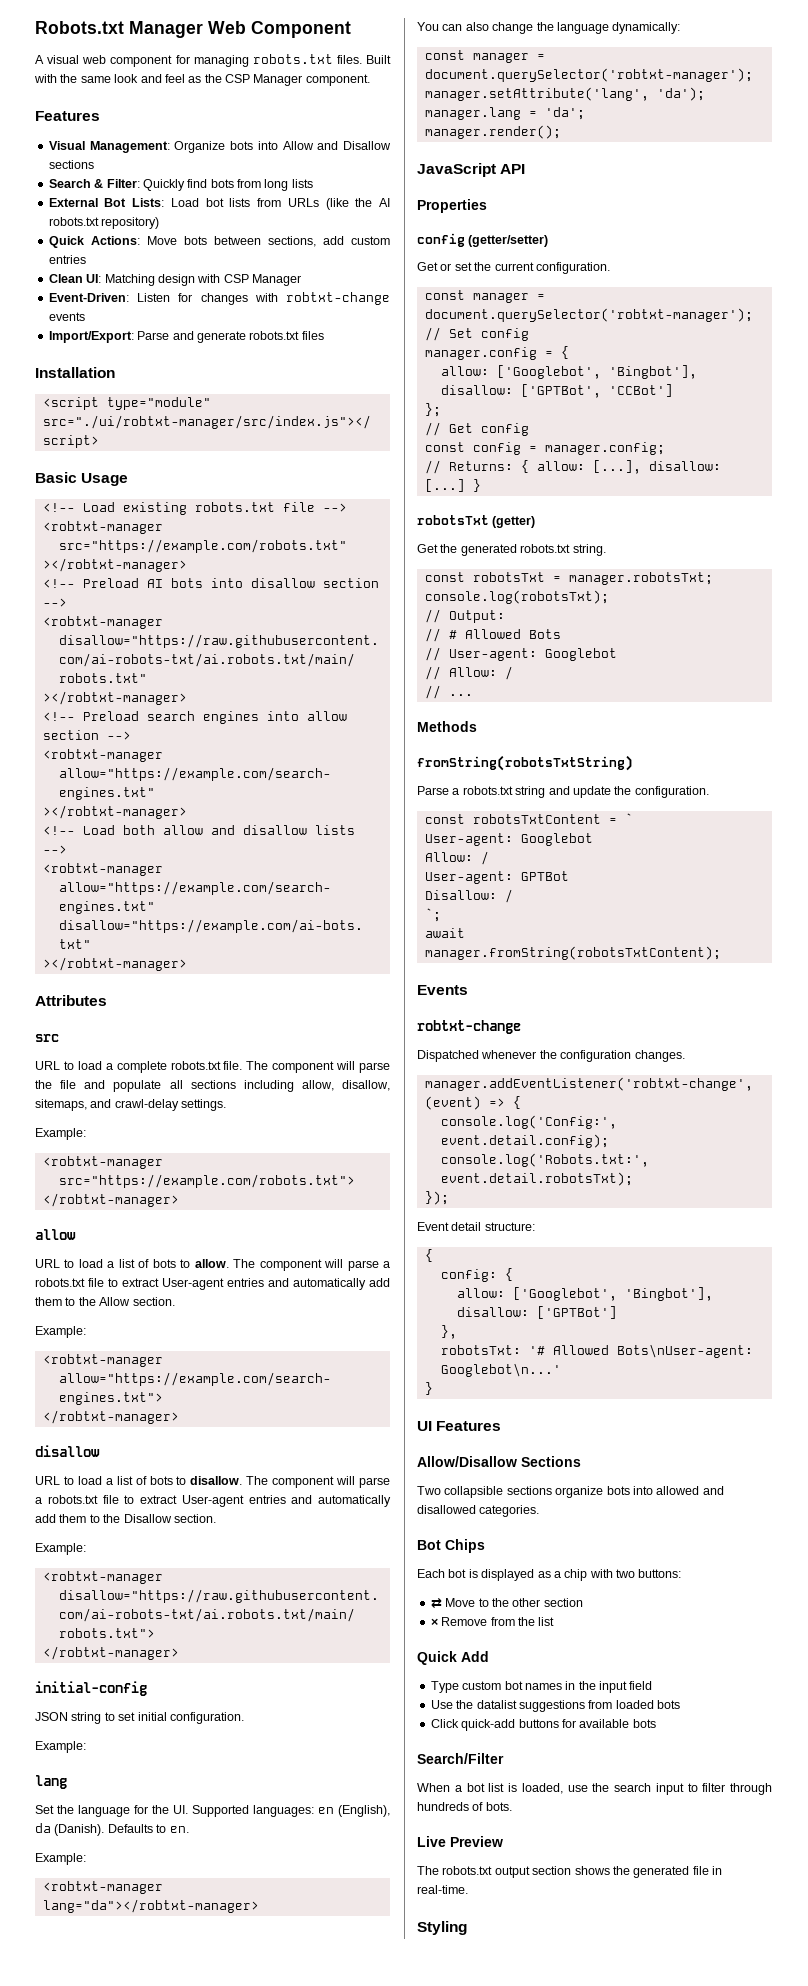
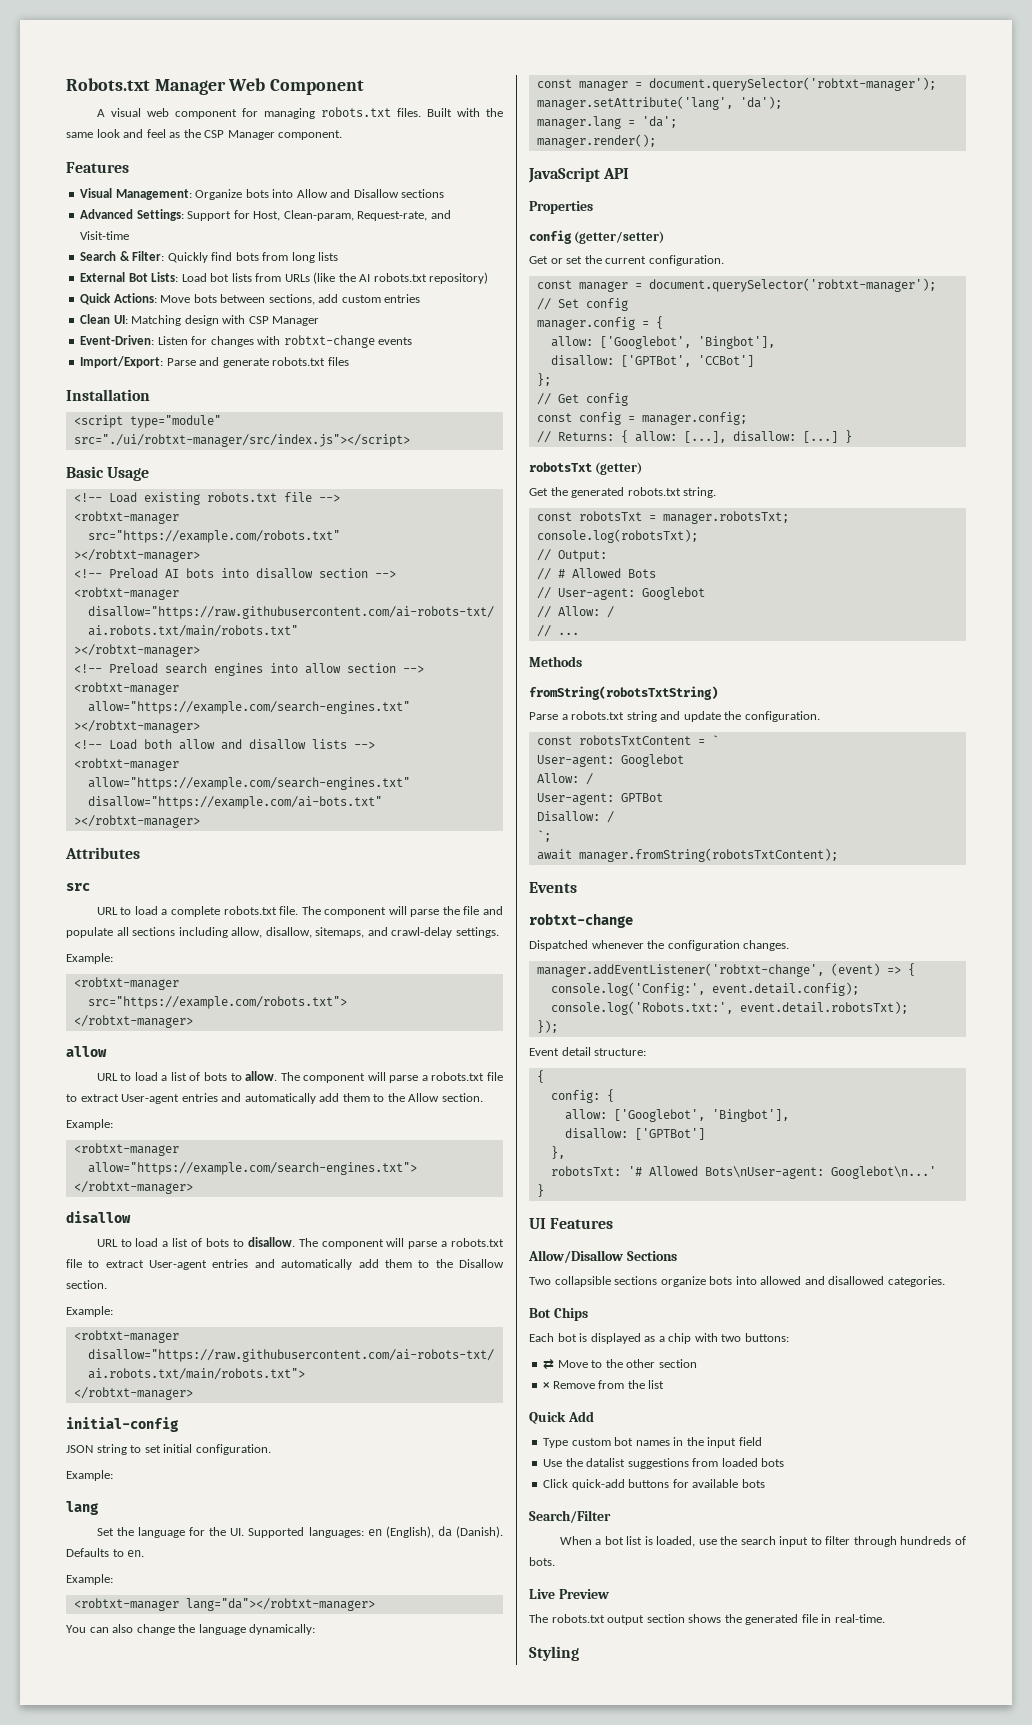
(94, 164) none -> [80,209,451,221] [80,231,130,240] // Advanced Settings: Support for Host, Clean-param, Request-rate, and Visit-time

